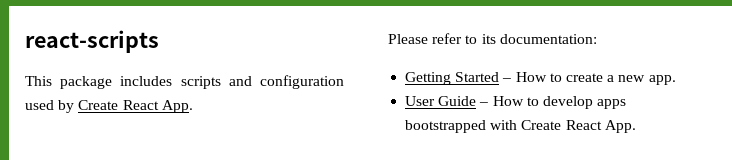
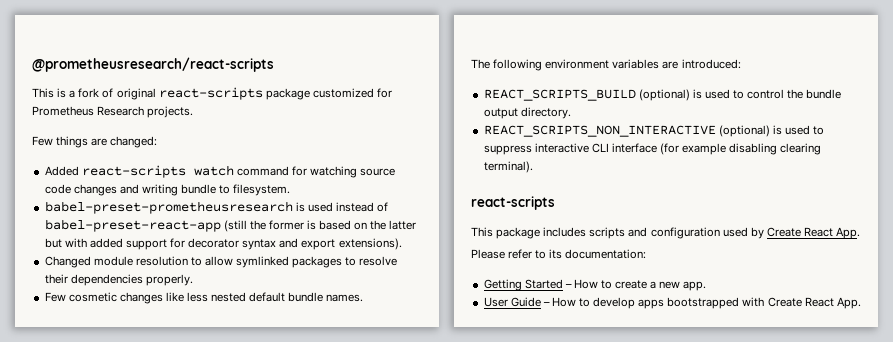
(25, 41) none -> [32,57,274,72] [32,87,392,100] [32,106,194,118] [32,136,158,148] [44,165,396,178] [44,184,291,196] [44,201,389,214] [44,219,417,232] [44,238,402,250] [44,256,398,268] [44,274,193,286] [44,292,364,304] [471,59,741,71] [483,89,842,101] [483,107,571,119] [483,125,825,137] [483,143,822,155] [483,161,533,173] @prometheusresearch/react-scripts // This is a fork of original react-scripts package customized for Prometheus Research projects. // Few things are changed: // Added react-scripts watch command for watching source code changes and writing bundle to filesystem. // babel-preset-prometheusresearch is used instead of babel-preset-react-app (still the former is based on the latter but with added support for decorator syntax and export extensions). // Changed module resolution to allow symlinked packages to resolve their dependencies properly. // Few cosmetic changes like less nested default bundle names. // The following environment variables are introduced: // REACT_SCRIPTS_BUILD (optional) is used to control the bundle output directory. // REACT_SCRIPTS_NON_INTERACTIVE (optional) is used to suppress interactive CLI interface (for example disabling clearing terminal). //

